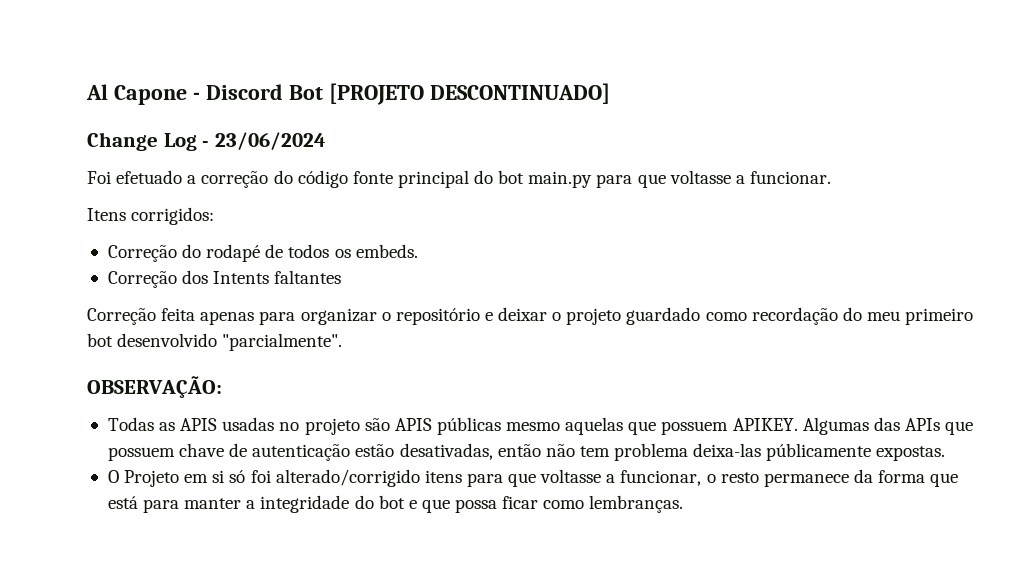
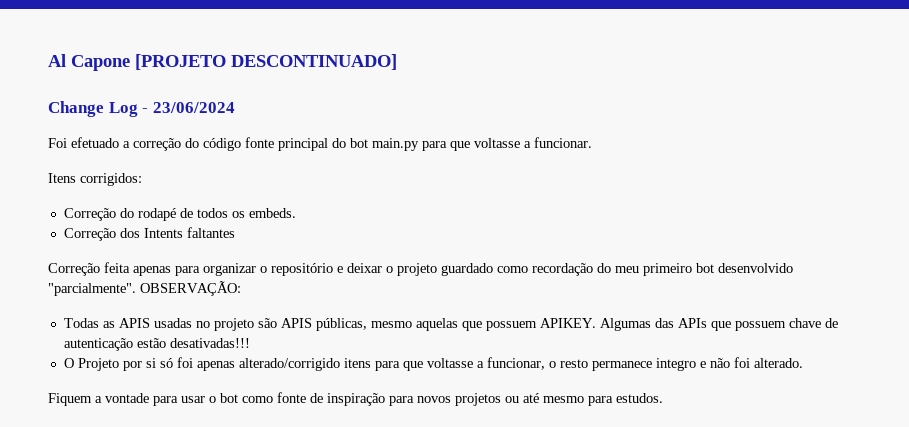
[192,84,323,100] - Discord Bot -> (130, 63) none
(343, 342) // -> (136, 289) none
[436,417,501,435] públicas -> [315,318,367,331] públicas,
[399,443,946,461] desativadas, então não tem problema deixa-las públicamente expostas. -> [169,338,250,348] desativadas!!!
[184,474,209,483] em -> [122,361,142,371] por
(271, 476) none -> [196,361,235,371] apenas
[853,469,959,487] [107,495,684,513] da forma que está para manter a integridade do bot e que possa ficar como lembranças. -> [655,357,803,371] [48,392,663,406] integro e não foi alterado. // Fiquem a vontade para usar o bot como fonte de inspiração para novos projetos ou até mesmo para estudos.

